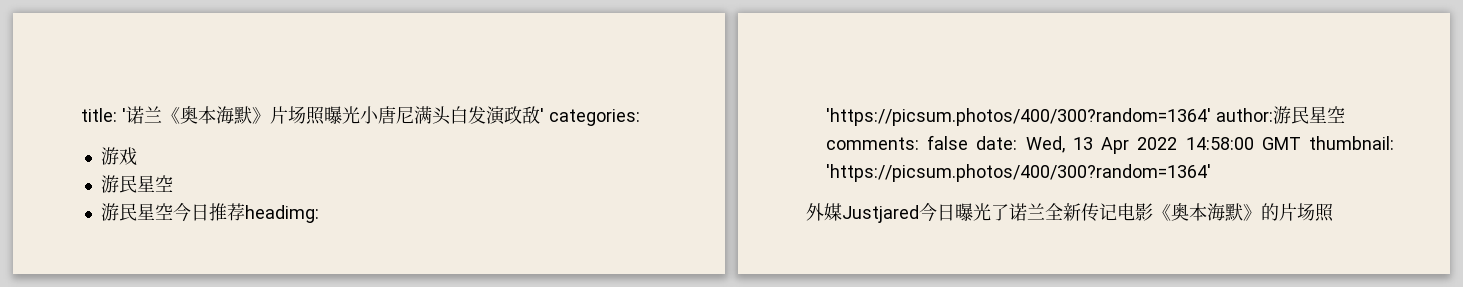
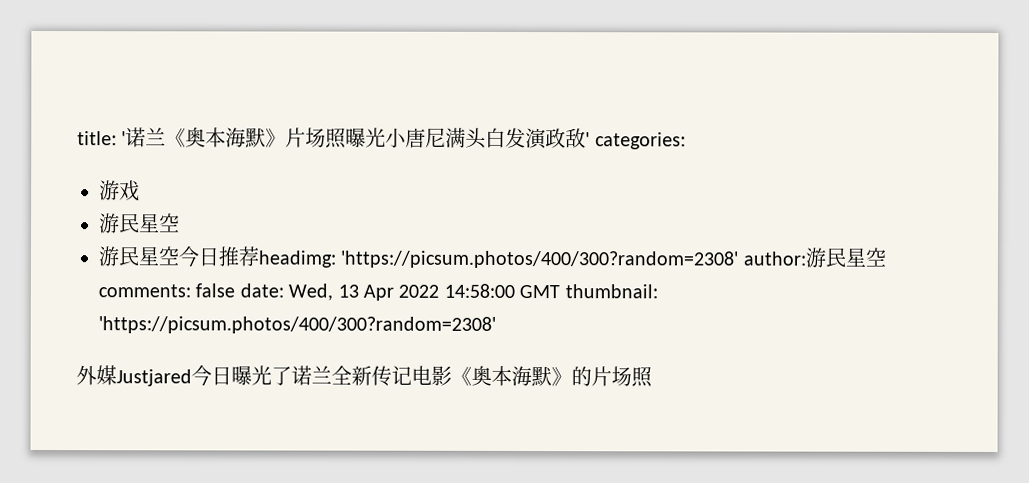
[825,108,1211,126] 'https://picsum.photos/400/300?random=1364' -> [340,250,739,269] 'https://picsum.photos/400/300?random=2308'
[825,164,1211,182] 'https://picsum.photos/400/300?random=1364' -> [98,316,496,334] 'https://picsum.photos/400/300?random=2308'

